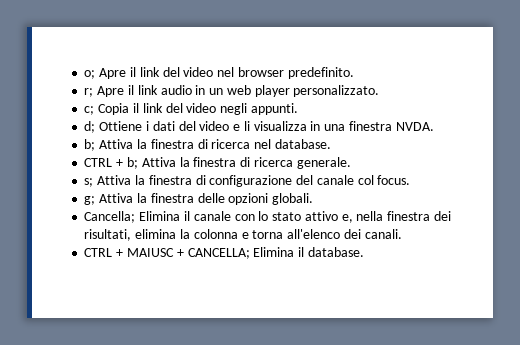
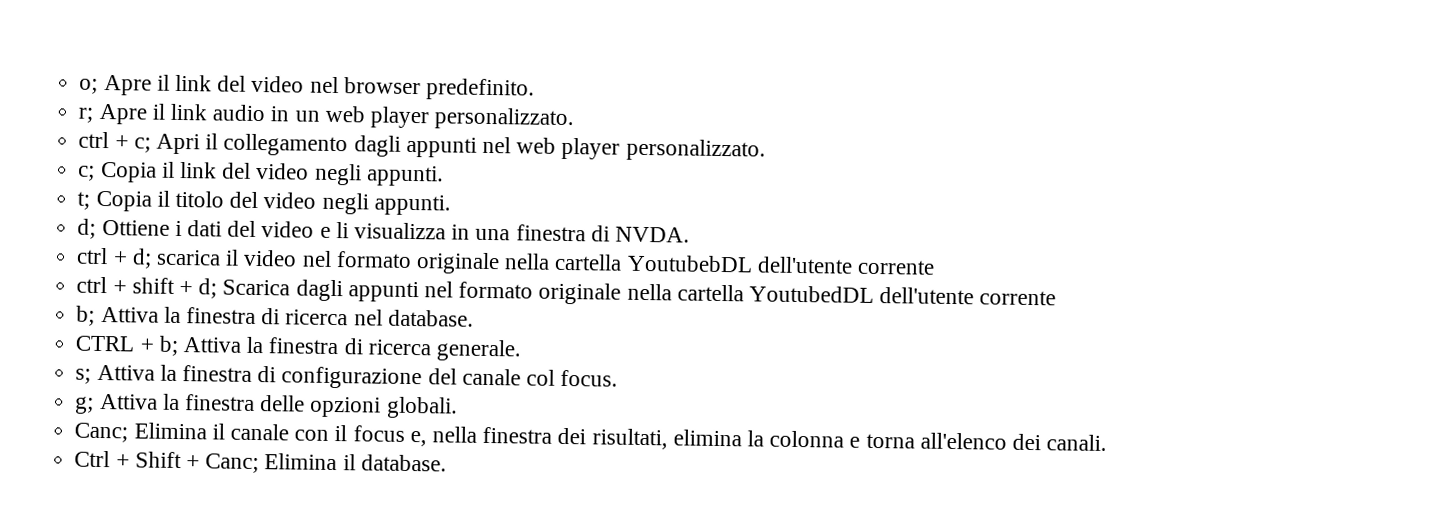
(380, 91) none -> [78,131,766,162] // ctrl + c; Apri il collegamento dagli appunti nel web player personalizzato.
(298, 109) none -> [77,190,451,216] // t; Copia il titolo del video negli appunti.
(392, 126) none -> [590,225,610,242] di
(434, 126) none -> [76,247,936,275] [76,276,1057,306] // ctrl + d; scarica il video nel formato originale nella cartella YoutubebDL dell'utente corrente // ctrl + shift + d; Scarica dagli appunti nel formato originale nella cartella YoutubedDL dell'utente corrente
[84,211,136,223] Cancella; -> [74,422,129,443] Canc;
[258,211,338,221] lo stato attivo -> [334,425,405,442] il focus
[84,248,250,259] CTRL + MAIUSC + CANCELLA; -> [74,450,260,474] Ctrl + Shift + Canc;

